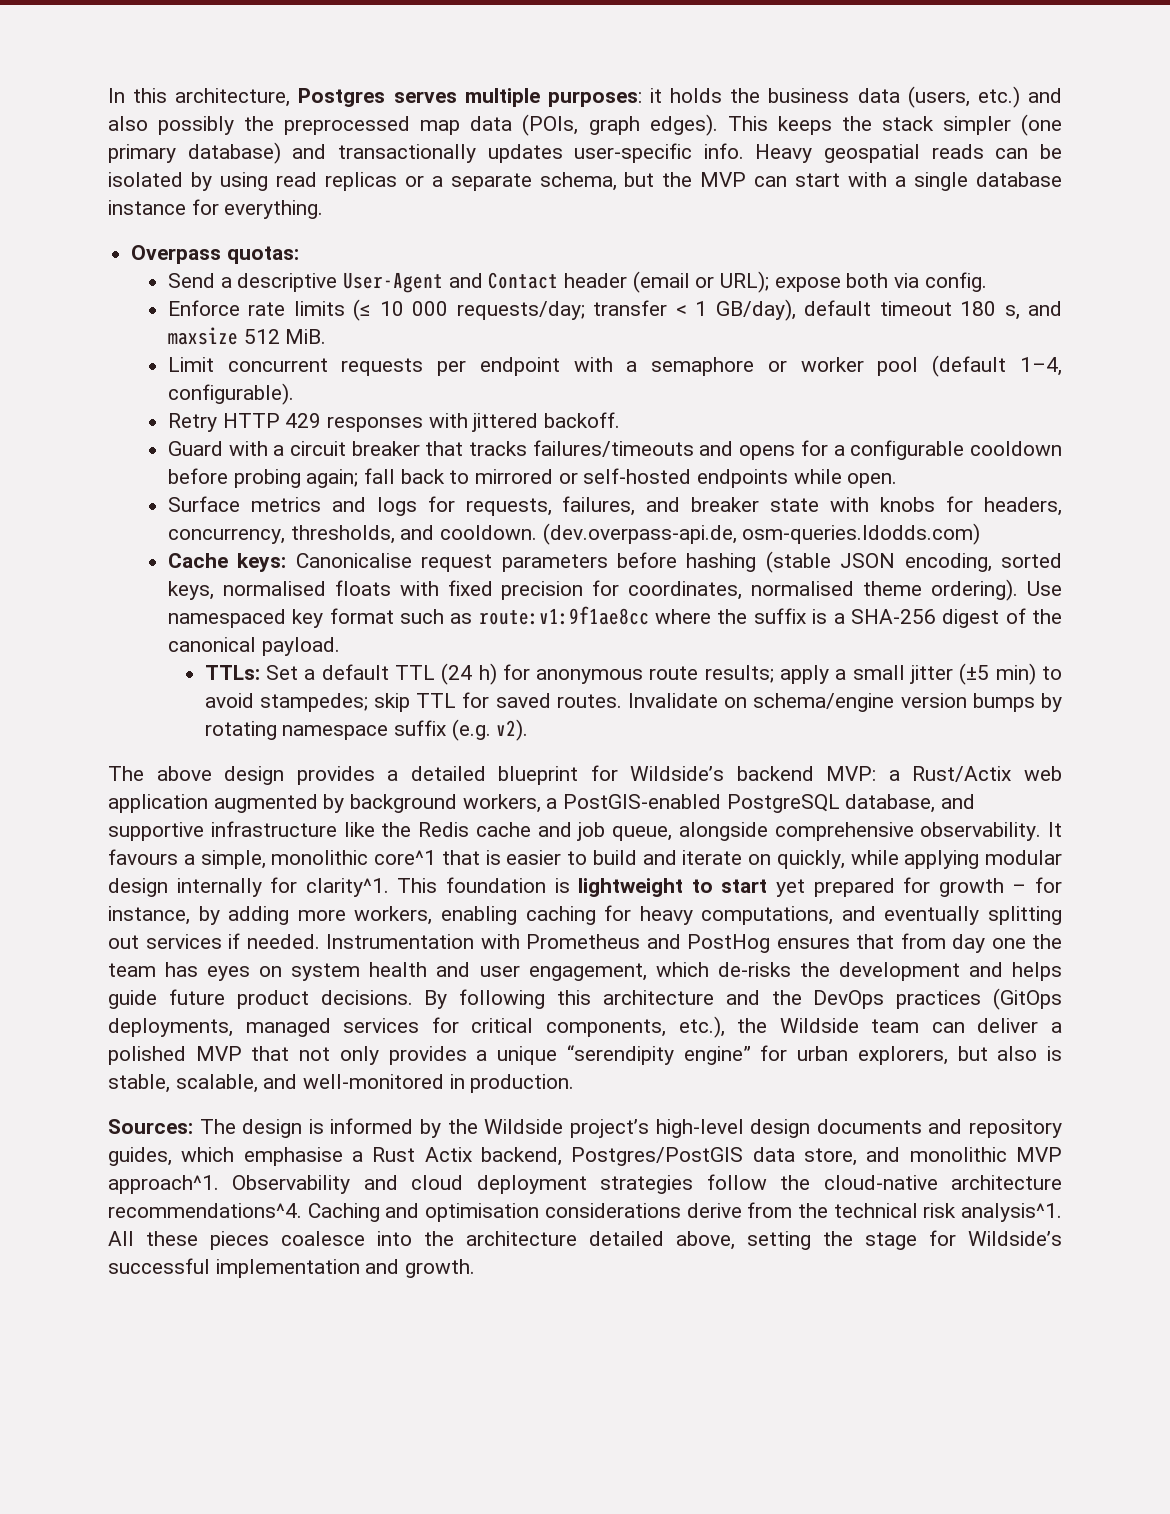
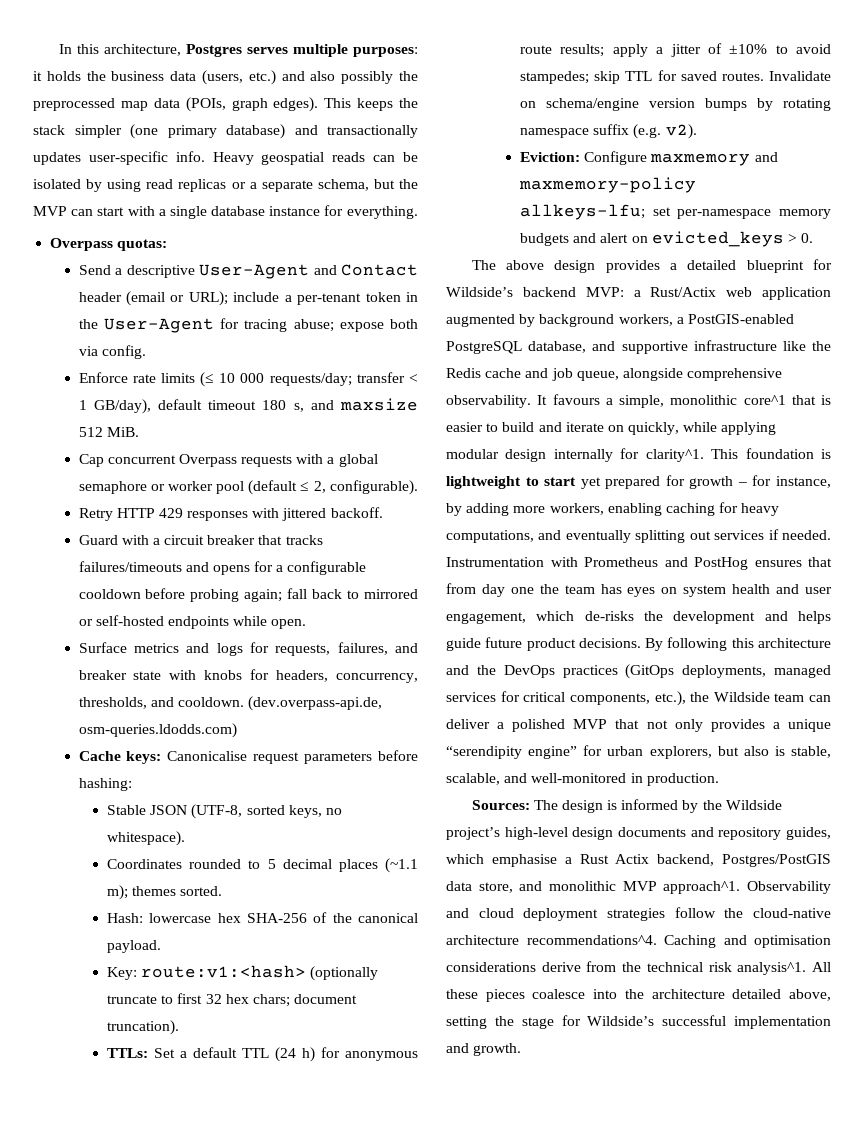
(769, 282) none -> [233,292,418,305] [78,318,334,333] include a per-tenant token in the User-Agent for tracing abuse;
[167,357,638,376] Limit concurrent requests per endpoint with a -> [78,454,378,467] Cap concurrent Overpass requests with a global
[1020,357,1063,376] 1–4, -> [300,481,326,493] ≤ 2,
[686,551,1062,573] [167,579,1062,601] [167,606,1062,628] [167,637,340,656] hashing (stable JSON encoding, sorted keys, normalised floats with fixed precision for coordinates, normalised theme ordering). Use namespaced key format such as route:v1:9f1ae8cc where the suffix is a SHA-256 digest of the canonical payload. -> [78,778,132,791] [107,804,342,819] [107,831,186,846] [107,858,419,873] [107,885,223,900] [107,912,418,923] [107,940,162,953] [107,965,379,981] [107,993,358,1007] [107,1020,180,1035] hashing: // Stable JSON (UTF-8, sorted keys, no whitespace). // Coordinates rounded to 5 decimal places (~1.1 m); themes sorted. // Hash: lowercase hex SHA-256 of the canonical payload. // Key: route:v1:<hash> (optionally truncate to first 32 hex chars; document truncation).
[852,663,1036,685] small jitter (±5 min) -> [670,43,768,57] jitter of ±10%
(529, 730) none -> [520,151,778,166] [519,177,697,193] [520,204,831,220] [520,231,814,247] // Eviction: Configure maxmemory and maxmemory-policy allkeys-lfu; set per-namespace memory budgets and alert on evicted_keys > 0.

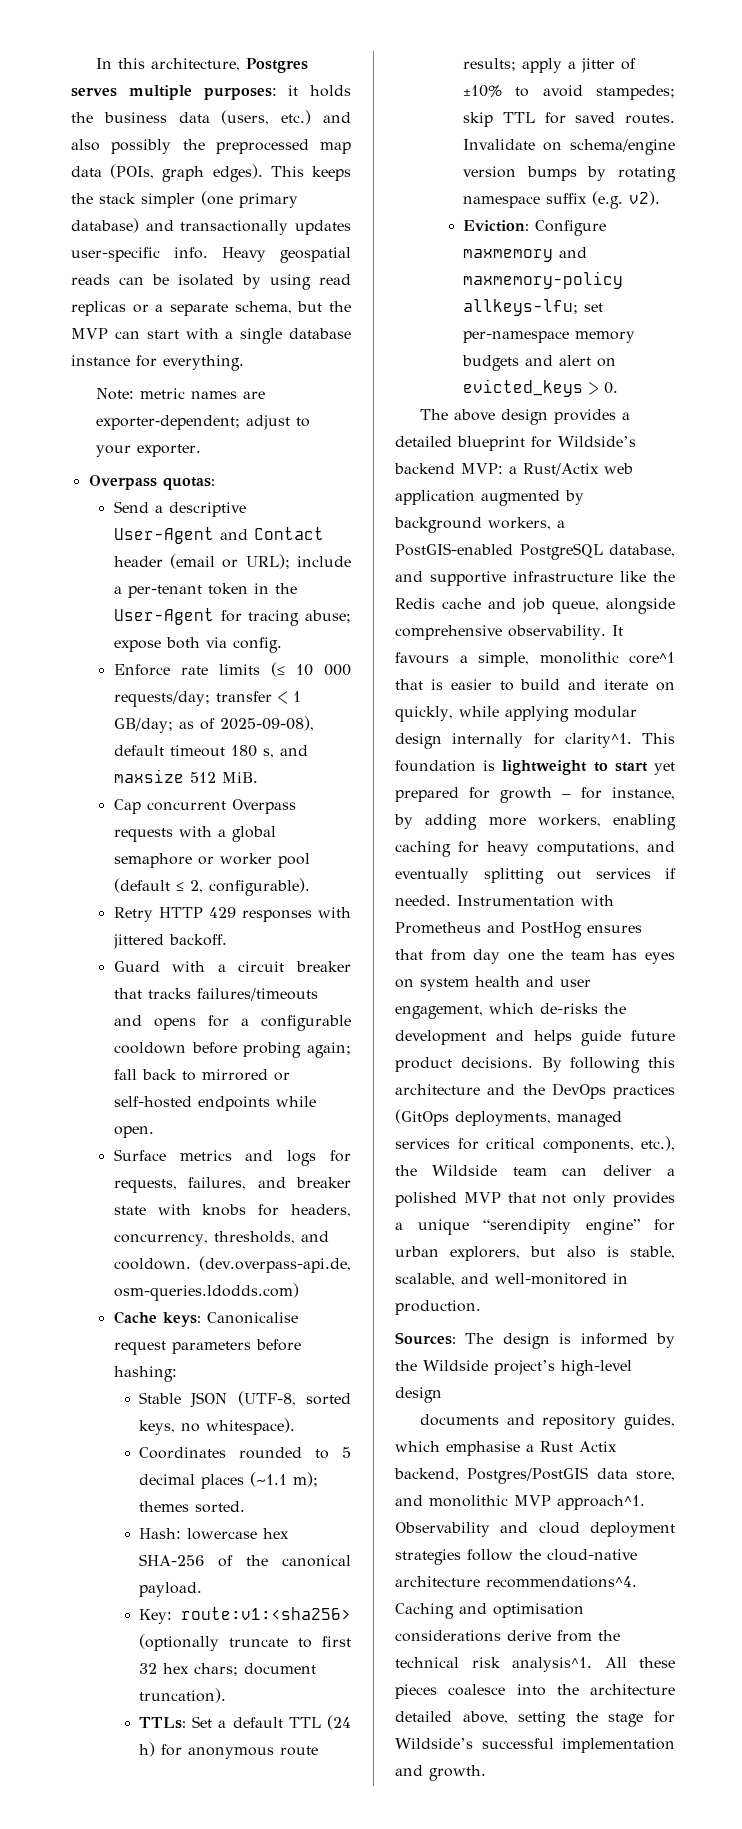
(418, 212) none -> [96,388,266,400] [96,415,311,430] [96,444,202,457] // Note: metric names are exporter‑dependent; adjust to your exporter.
[93,399,151,414] GB/day), -> [113,716,314,733] GB/day; as of 2025-09-08),
[141,965,307,978] route:v1:<hash> -> [181,1607,351,1620] route:v1:<sha256>
(614, 833) none -> (442, 1395) //

